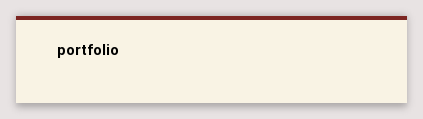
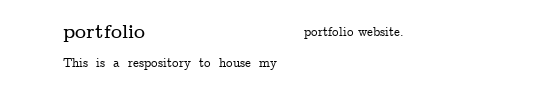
[57,44,119,58] portfolio -> [63,25,145,42] [63,58,277,70] [304,27,404,39] portfolio // This is a respository to house my portfolio website.

